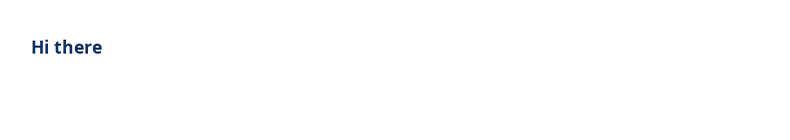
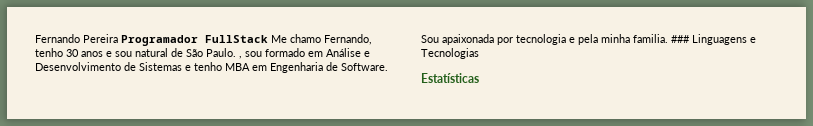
[31,39,103,54] Hi there -> [35,34,372,46] [35,48,370,59] [35,62,388,73] [421,34,756,45] [421,48,479,59] [421,73,479,83] Fernando Pereira Programador FullStack Me chamo Fernando, tenho 30 anos e sou natural de São Paulo. , sou formado em Análise e Desenvolvimento de Sistemas e tenho MBA em Engenharia de Software. Sou apaixonada por tecnologia e pela minha familia. ### Linguagens e Tecnologias // Estatísticas

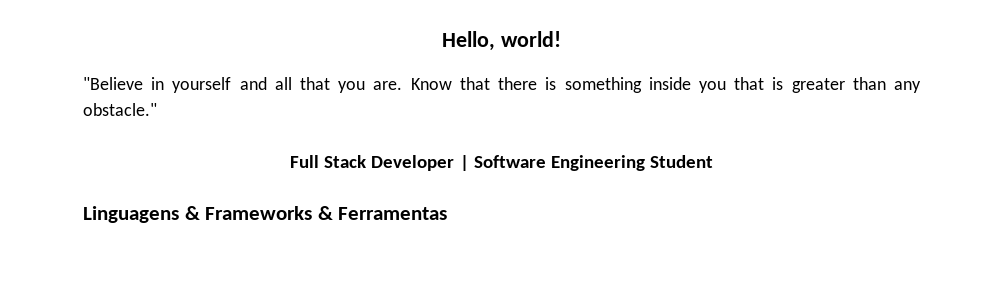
[35,34,372,46] [35,48,370,59] [35,62,388,73] [421,34,756,45] [421,48,479,59] [421,73,479,83] Fernando Pereira Programador FullStack Me chamo Fernando, tenho 30 anos e sou natural de São Paulo. , sou formado em Análise e Desenvolvimento de Sistemas e tenho MBA em Engenharia de Software. Sou apaixonada por tecnologia e pela minha familia. ### Linguagens e Tecnologias // Estatísticas -> [442,31,561,51] [83,77,922,93] [83,103,157,116] [290,155,713,171] [83,206,448,223] Hello, world! // "Believe in yourself and all that you are. Know that there is something inside you that is greater than any obstacle." // Full Stack Developer | Software Engineering Student // Linguagens & Frameworks & Ferramentas

